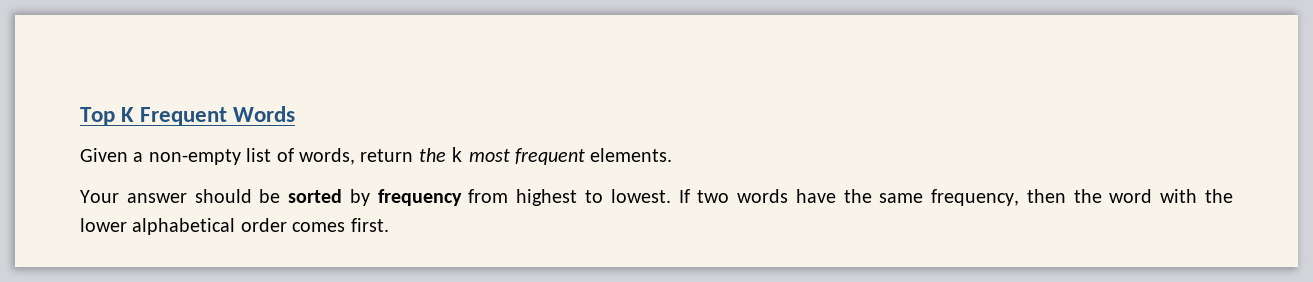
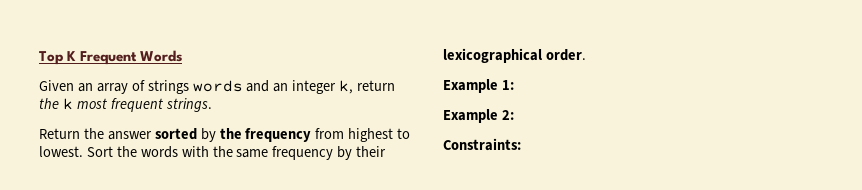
[133,148,355,165] a non-empty list of words, -> [77,80,354,94] an array of strings words and an integer k,
[590,148,673,162] [80,189,281,203] elements. // Your answer should be -> [165,98,212,112] [39,128,152,140] strings. // Return the answer
(370, 197) none -> [219,128,242,139] the
[678,189,1233,206] [80,218,389,235] If two words have the same frequency, then the word with the lower alphabetical order comes first. -> [86,146,387,160] [443,48,586,63] [443,79,514,93] [443,109,514,123] [443,138,521,151] Sort the words with the same frequency by their lexicographical order. // Example 1: // Example 2: // Constraints:

